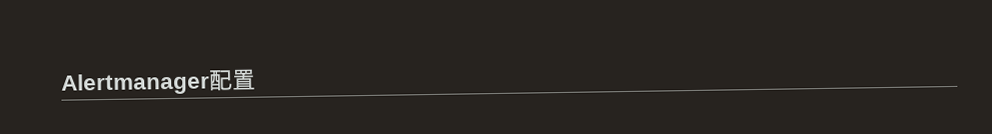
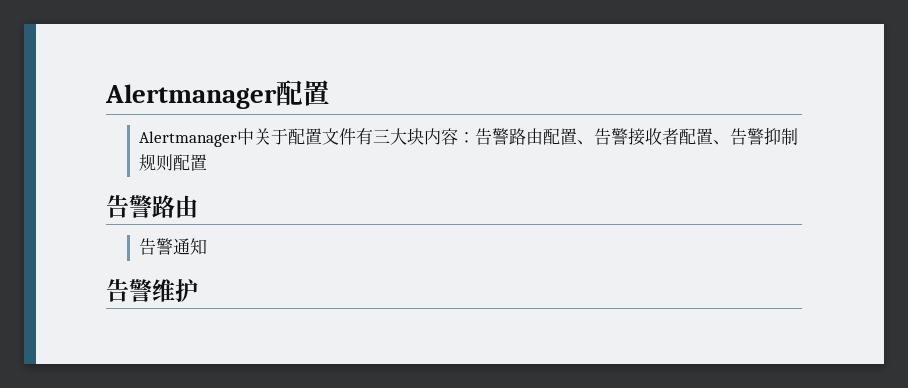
(256, 79) none -> [139,127,799,147] [139,154,208,171] [106,195,198,218] [139,238,208,255] [106,279,198,302] // Alertmanager中关于配置文件有三大块内容：告警路由配置、告警接收者配置、告警抑制规则配置 // 告警路由 // 告警通知 // 告警维护

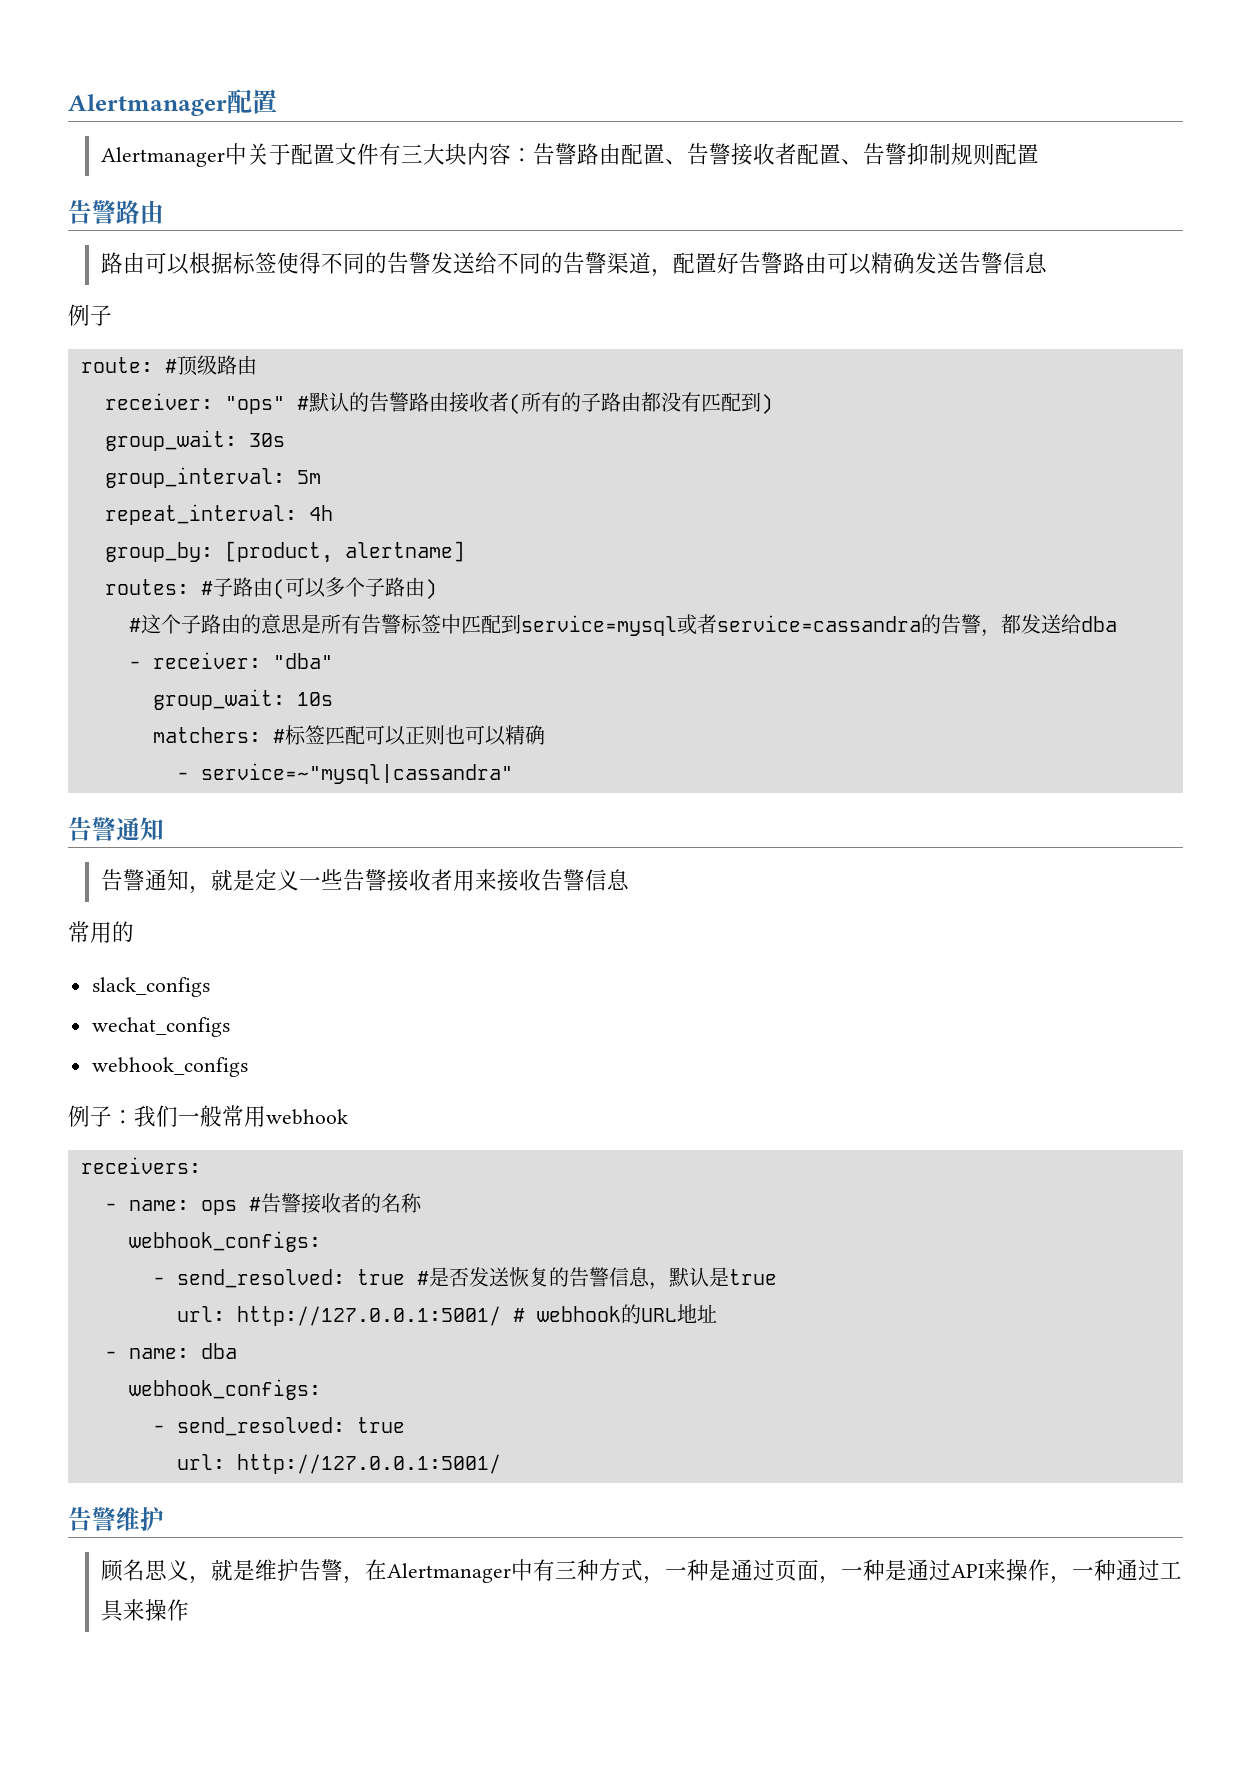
[139,238,208,255] [106,279,198,302] 告警通知 // 告警维护 -> [100,252,1047,277] [68,304,112,326] [80,355,257,376] [104,392,773,414] [104,430,285,451] [104,467,321,488] [104,504,333,525] [104,541,465,563] [104,577,437,599] [128,614,1117,637] [128,652,333,669] [152,689,333,710] [152,725,545,746] [176,763,513,784] [68,817,164,841] [100,869,629,894] [68,921,134,943] [91,977,210,997] [91,1017,230,1037] [91,1057,248,1077] [68,1105,348,1127] [80,1157,201,1174] [104,1193,422,1215] [128,1231,321,1252] [152,1267,777,1290] [176,1304,717,1326] [104,1343,237,1359] [128,1379,321,1400] [152,1417,405,1436] [176,1454,501,1474] [68,1507,164,1531] [100,1559,1182,1584] [100,1599,189,1622] 路由可以根据标签使得不同的告警发送给不同的告警渠道，配置好告警路由可以精确发送告警信息 // 例子 // route: #顶级路由 // receiver: "ops" #默认的告警路由接收者(所有的子路由都没有匹配到) // group_wait: 30s // group_interval: 5m // repeat_interval: 4h // group_by: [product, alertname] // routes: #子路由(可以多个子路由) // #这个子路由的意思是所有告警标签中匹配到service=mysql或者service=cassandra的告警，都发送给dba // - receiver: "dba" // group_wait: 10s // matchers: #标签匹配可以正则也可以精确 // - service=~"mysql|cassandra" // 告警通知 // 告警通知，就是定义一些告警接收者用来接收告警信息 // 常用的 // slack_configs // wechat_configs // webhook_configs // 例子：我们一般常用webhook // receivers: // - name: ops #告警接收者的名称 // webhook_configs: // - send_resolved: true #是否发送恢复的告警信息，默认是true // url: http://127.0.0.1:5001/ # webhook的URL地址 // - name: dba // webhook_configs: // - send_resolved: true // url: http://127.0.0.1:5001/ // 告警维护 // 顾名思义，就是维护告警，在Alertmanager中有三种方式，一种是通过页面，一种是通过API来操作，一种通过工具来操作

